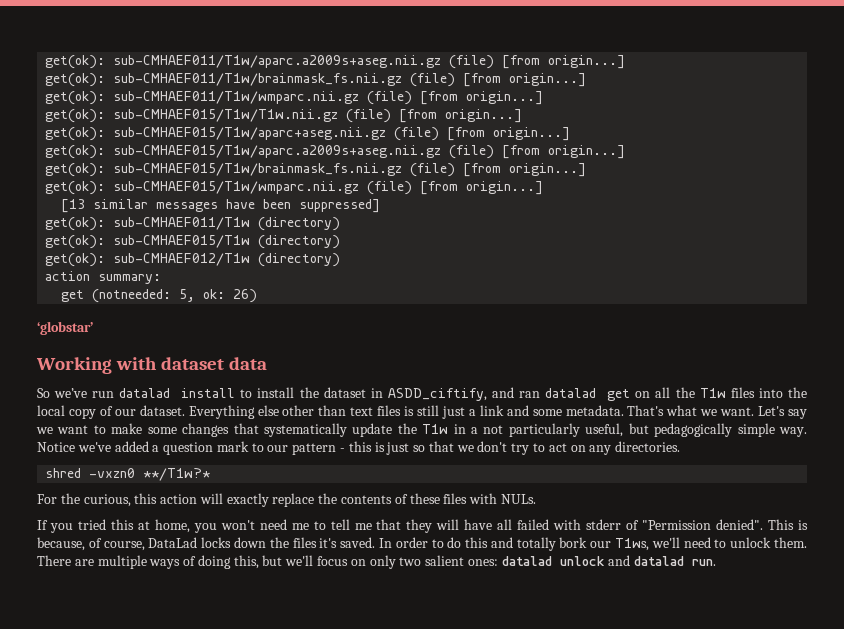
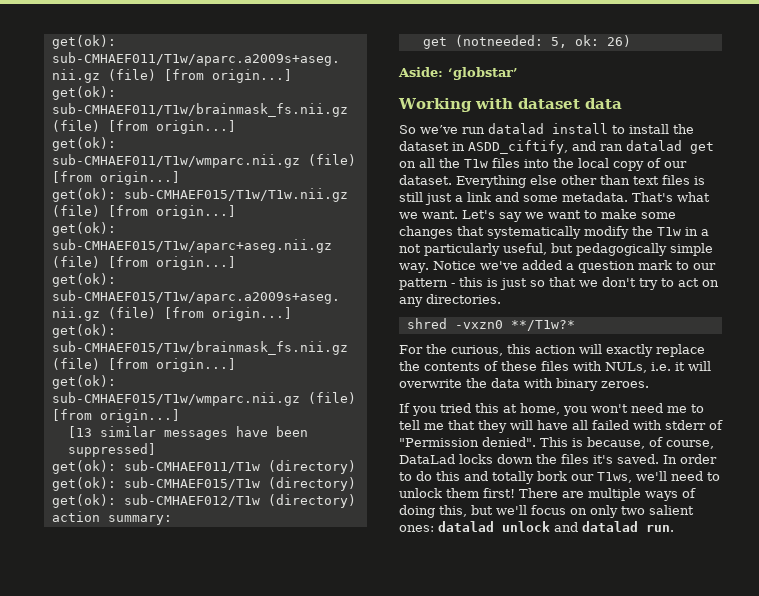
(258, 296) none -> [398,67,443,77] Aside:
[352,423,393,437] update -> [584,226,629,239] modify
[500,494,536,504] NULs. -> [605,361,711,373] [399,378,649,391] NULs, i.e. it will overwrite the data with binary zeroes.
[773,537,807,548] them. -> [446,488,515,498] them first!

